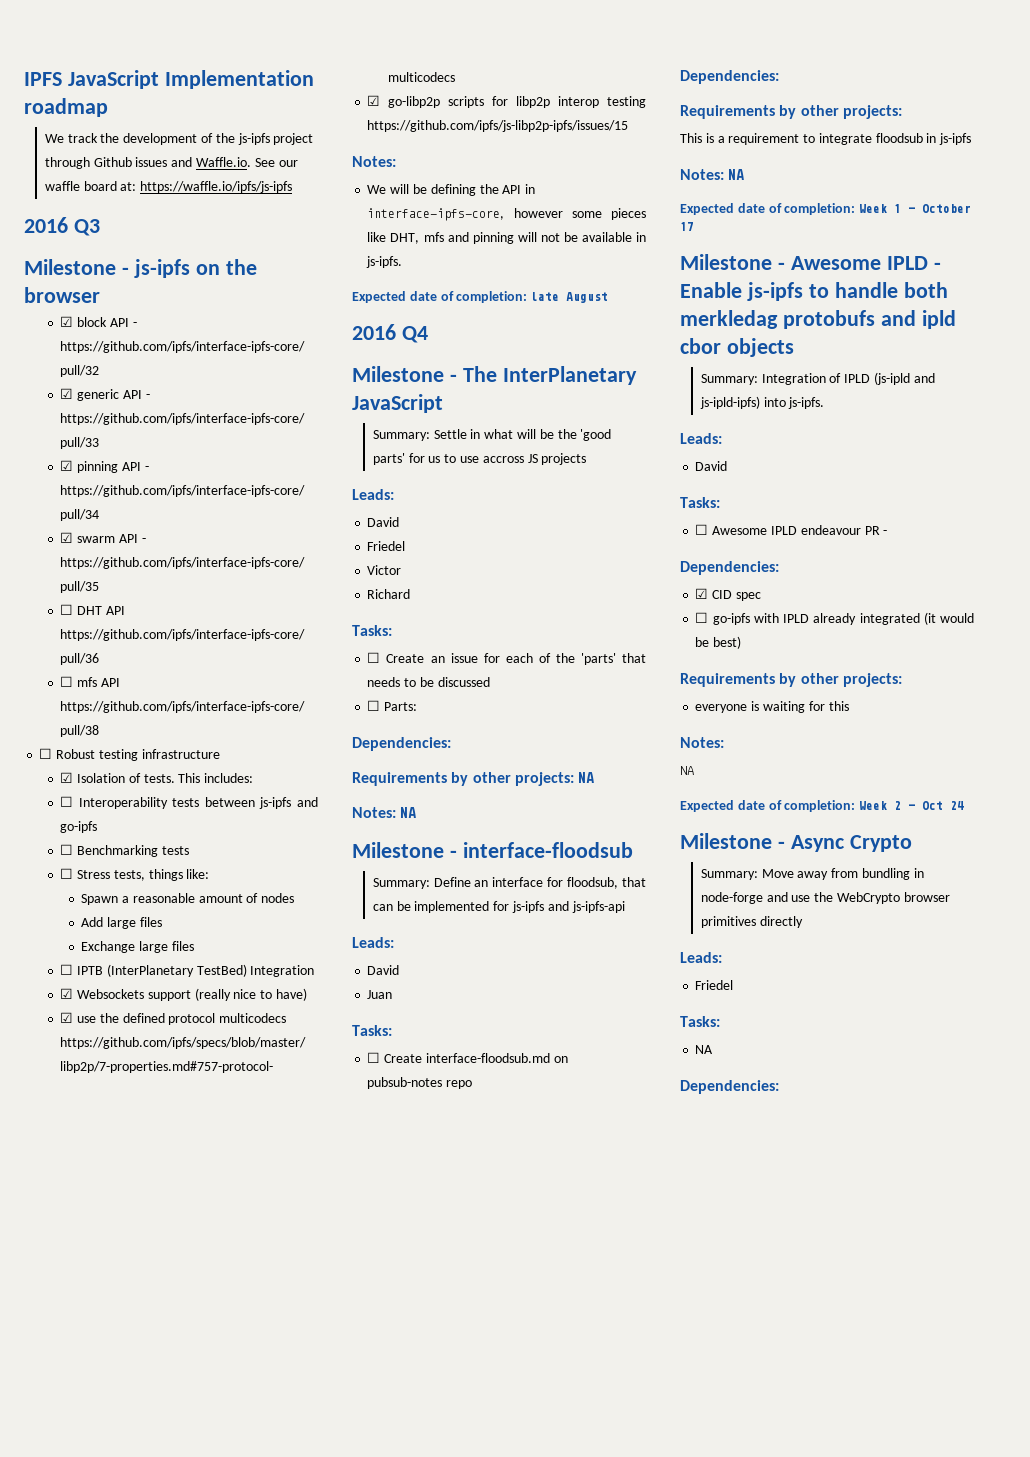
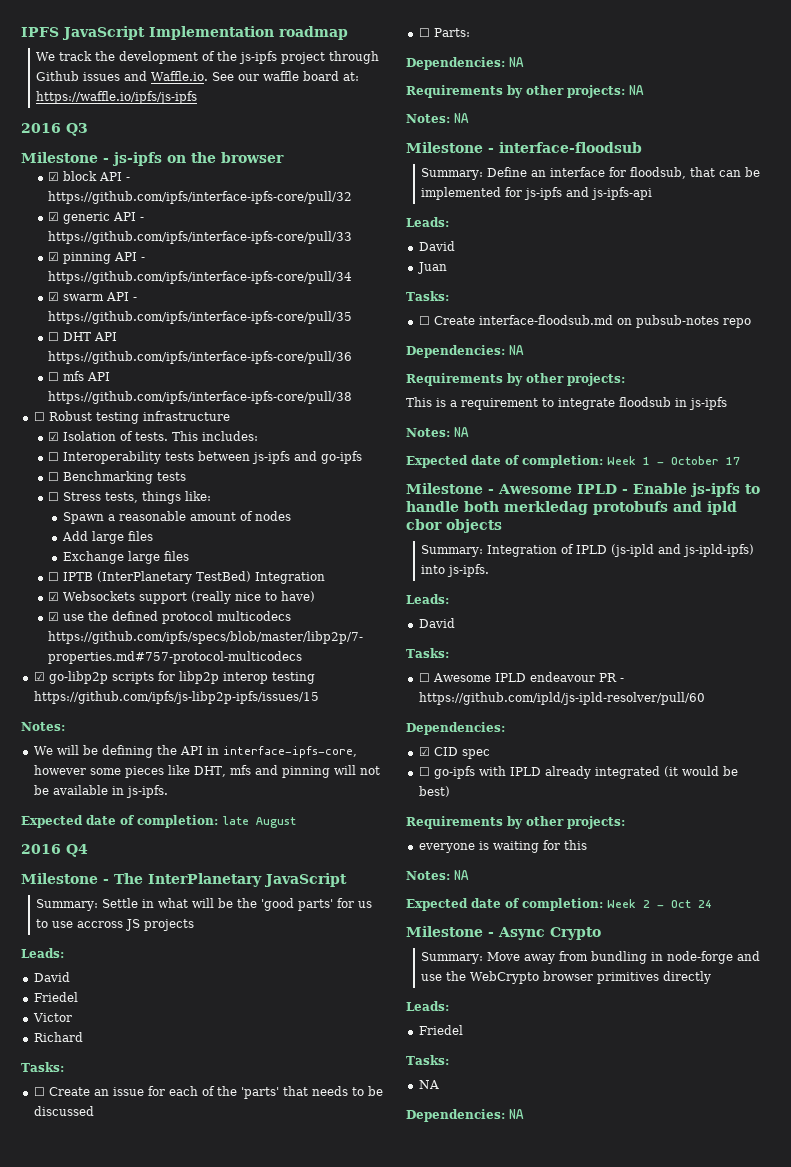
(451, 744) none -> [509,57,524,67] NA
(779, 77) none -> [509,345,524,355] NA
(888, 532) none -> [418,692,705,705] https://github.com/ipld/js-ipld-resolver/pull/60
(724, 742) // -> (450, 875) none
(779, 1087) none -> [509,1109,524,1119] NA

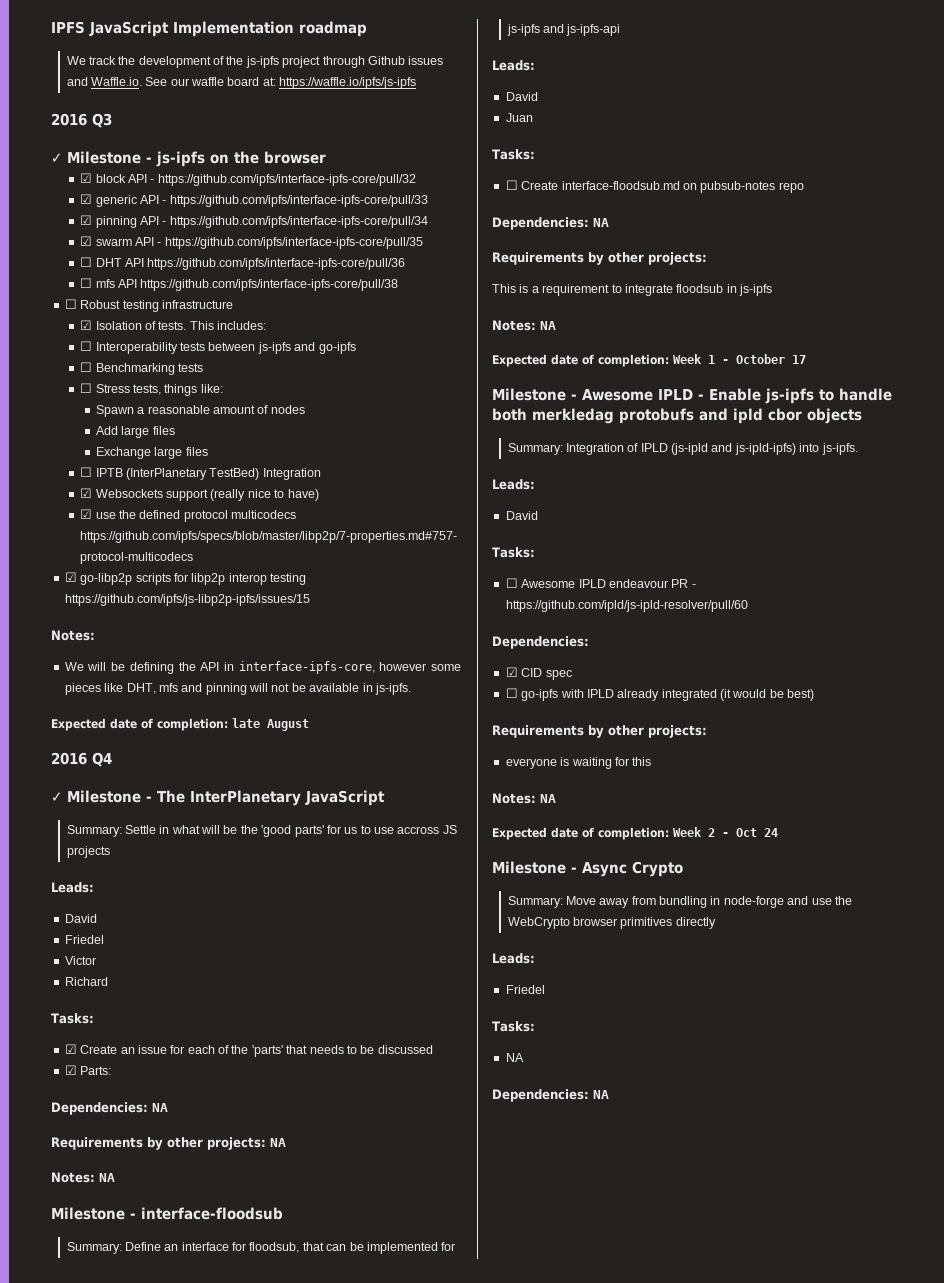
(88, 129) none -> [51,153,62,163] ✓
(88, 850) none -> [51,792,62,802] ✓
[33,1087,45,1096] ☐ -> [64,1044,77,1054] ☑
[418,28,430,37] ☐ -> [64,1065,77,1075] ☑

